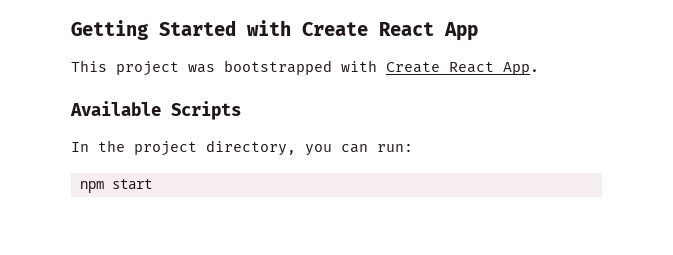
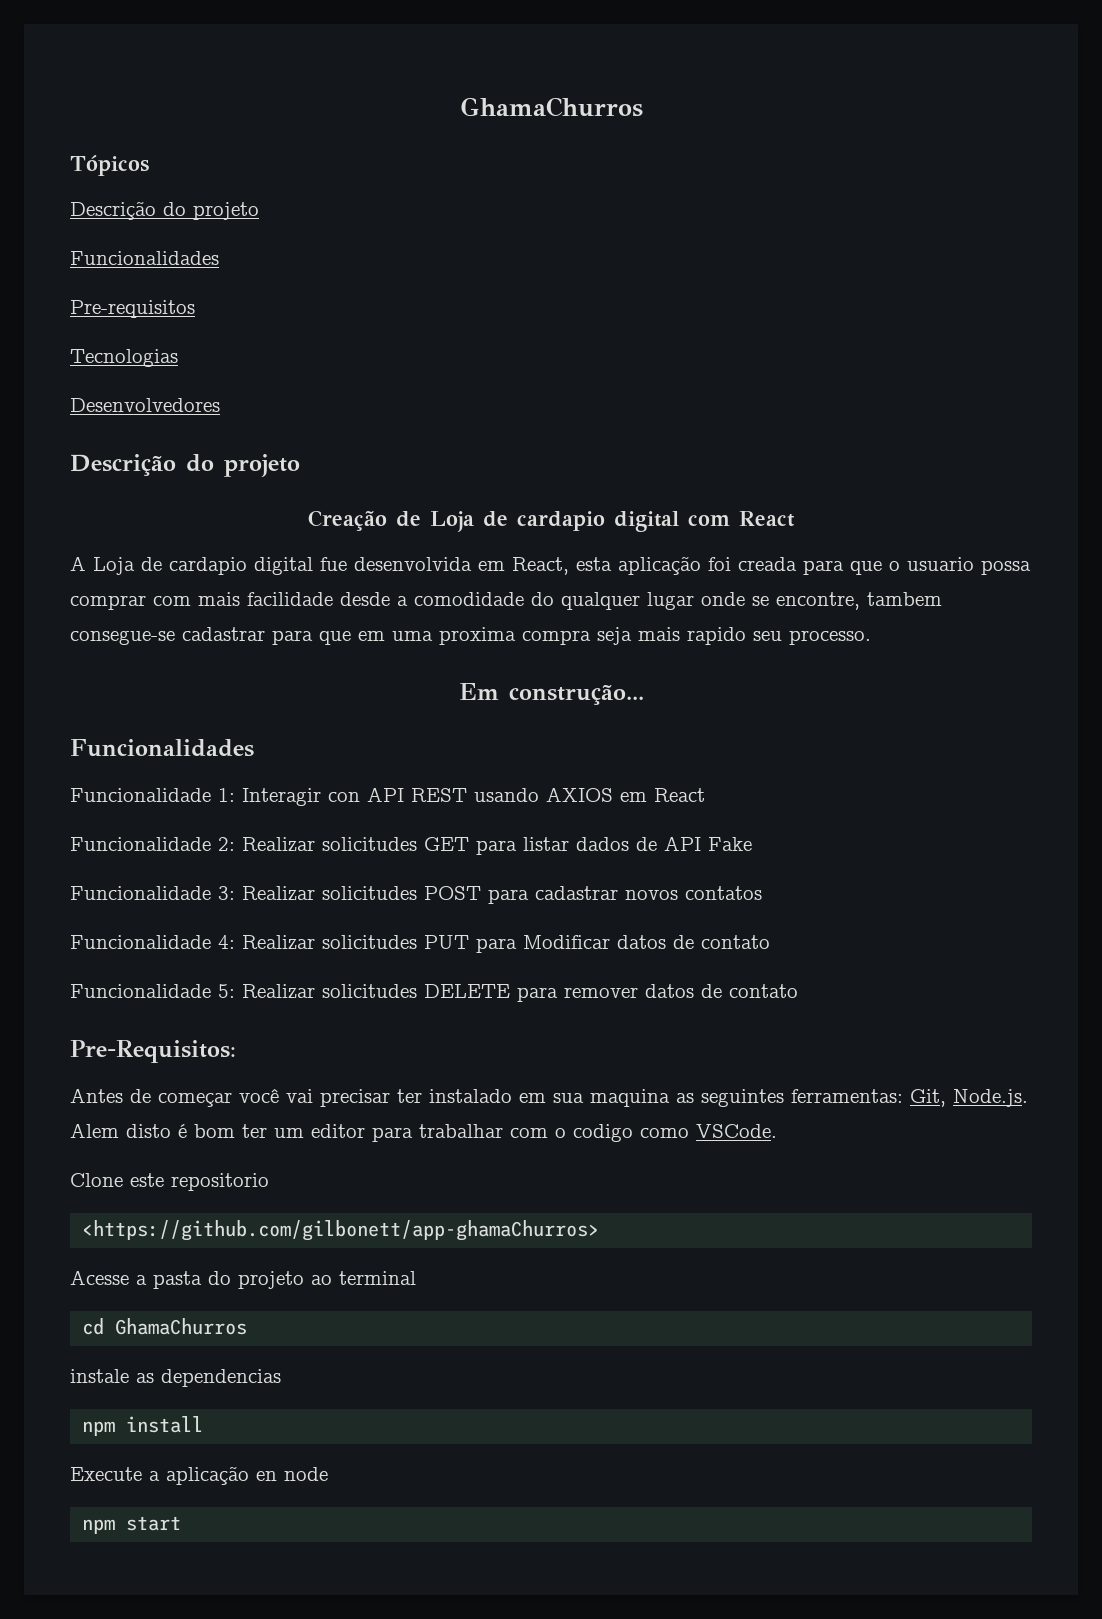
[71,20,478,41] [71,60,539,76] [70,101,241,120] [71,140,413,156] Getting Started with Create React App // This project was bootstrapped with Create React App. // Available Scripts // In the project directory, you can run: -> [459,97,643,117] [70,155,149,176] [70,201,259,220] [70,251,219,265] [70,300,195,318] [70,349,178,367] [70,398,220,412] [70,454,300,477] [308,510,795,532] [70,556,1031,575] [70,592,942,610] [70,627,871,645] [458,683,644,705] [70,739,254,757] [70,787,705,806] [70,836,752,855] [70,886,762,904] [70,935,770,953] [70,984,798,1002] [70,1040,236,1063] [70,1088,1028,1107] [70,1123,777,1142] [70,1173,269,1191] [82,1220,600,1241] [70,1270,416,1289] [82,1318,248,1335] [70,1369,281,1387] [82,1416,204,1436] [70,1466,328,1485] GhamaChurros // Tópicos // Descrição do projeto // Funcionalidades // Pre-requisitos // Tecnologias // Desenvolvedores // Descrição do projeto // Creação de Loja de cardapio digital com React // A Loja de cardapio digital fue desenvolvida em React, esta aplicação foi creada para que o usuario possa comprar com mais facilidade desde a comodidade do qualquer lugar onde se encontre, tambem consegue-se cadastrar para que em uma proxima compra seja mais rapido seu processo. // Em construção... // Funcionalidades // Funcionalidade 1: Interagir con API REST usando AXIOS em React // Funcionalidade 2: Realizar solicitudes GET para listar dados de API Fake // Funcionalidade 3: Realizar solicitudes POST para cadastrar novos contatos // Funcionalidade 4: Realizar solicitudes PUT para Modificar datos de contato // Funcionalidade 5: Realizar solicitudes DELETE para remover datos de contato // Pre-Requisitos: // Antes de começar você vai precisar ter instalado em sua maquina as seguintes ferramentas: Git, Node.js. Alem disto é bom ter um editor para trabalhar com o codigo como VSCode. // Clone este repositorio // <https://github.com/gilbonett/app-ghamaChurros> // Acesse a pasta do projeto ao terminal // cd GhamaChurros // instale as dependencias // npm install // Execute a aplicação en node

